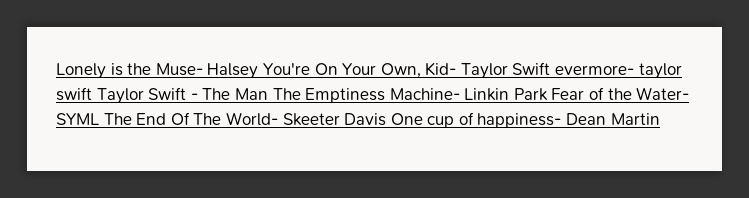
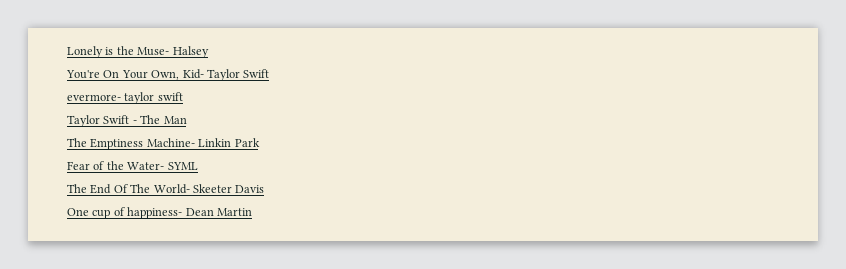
(259, 71) none -> (209, 52) //
(551, 68) none -> (270, 73) //
(92, 94) none -> (183, 96) //
(268, 94) none -> (187, 120) //
(548, 94) none -> (260, 142) //
(99, 119) none -> (198, 166) //
(387, 119) none -> (265, 189) //

